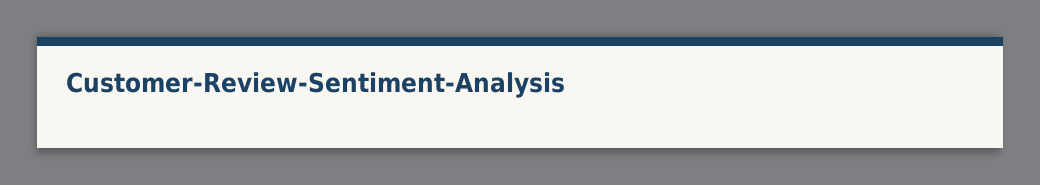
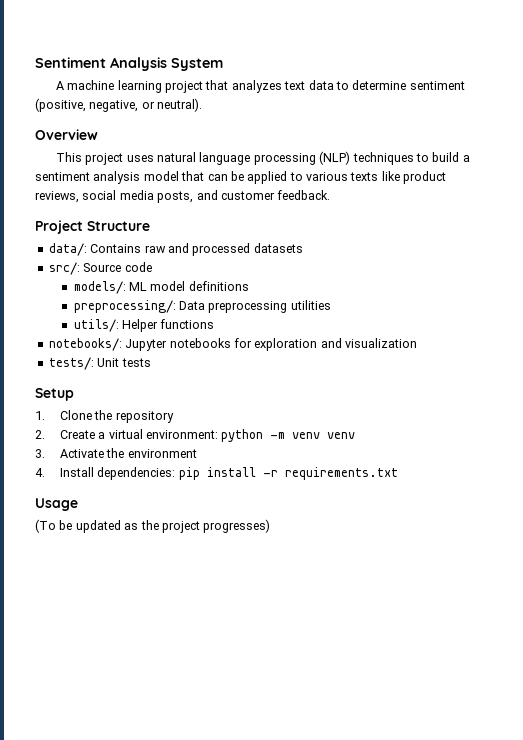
[66,72,565,98] Customer-Review-Sentiment-Analysis -> [35,57,223,71] [55,80,465,93] [35,98,203,112] [35,129,98,140] [55,151,470,165] [35,171,447,184] [35,190,331,203] [35,220,150,234] [48,243,303,256] [48,262,152,275] [73,281,249,294] [73,300,331,313] [73,319,215,332] [48,338,417,351] [48,357,151,370] [35,388,74,401] [35,410,174,423] [35,429,356,442] [35,448,197,458] [35,467,398,480] [35,498,78,511] [35,519,271,533] Sentiment Analysis System // A machine learning project that analyzes text data to determine sentiment (positive, negative, or neutral). // Overview // This project uses natural language processing (NLP) techniques to build a sentiment analysis model that can be applied to various texts like product reviews, social media posts, and customer feedback. // Project Structure // data/: Contains raw and processed datasets // src/: Source code // models/: ML model definitions // preprocessing/: Data preprocessing utilities // utils/: Helper functions // notebooks/: Jupyter notebooks for exploration and visualization // tests/: Unit tests // Setup // 1. Clone the repository // 2. Create a virtual environment: python -m venv venv // 3. Activate the environment // 4. Install dependencies: pip install -r requirements.txt // Usage // (To be updated as the project progresses)

